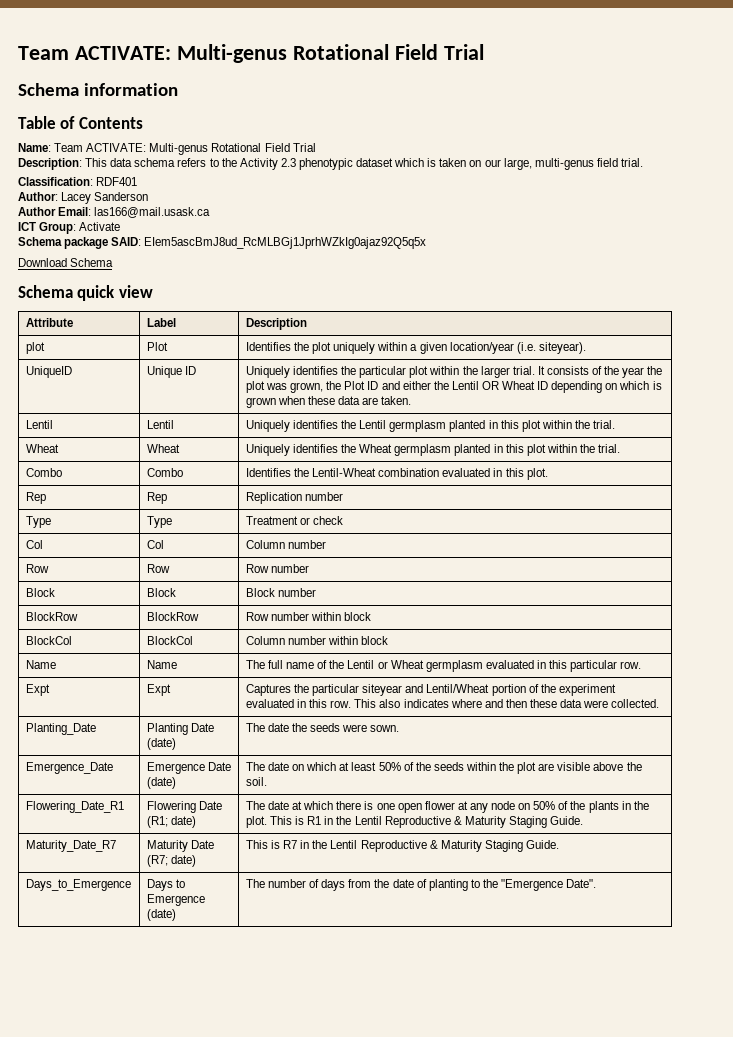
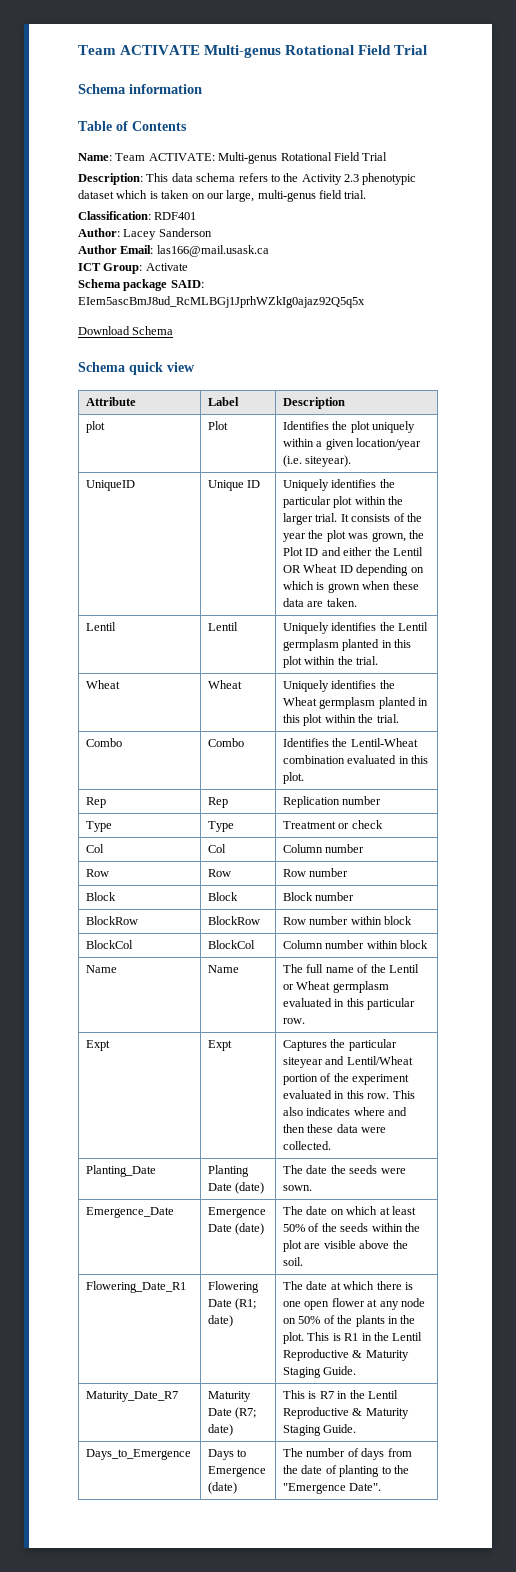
[18,46,171,60] Team ACTIVATE: -> [78,45,201,55] Team ACTIVATE

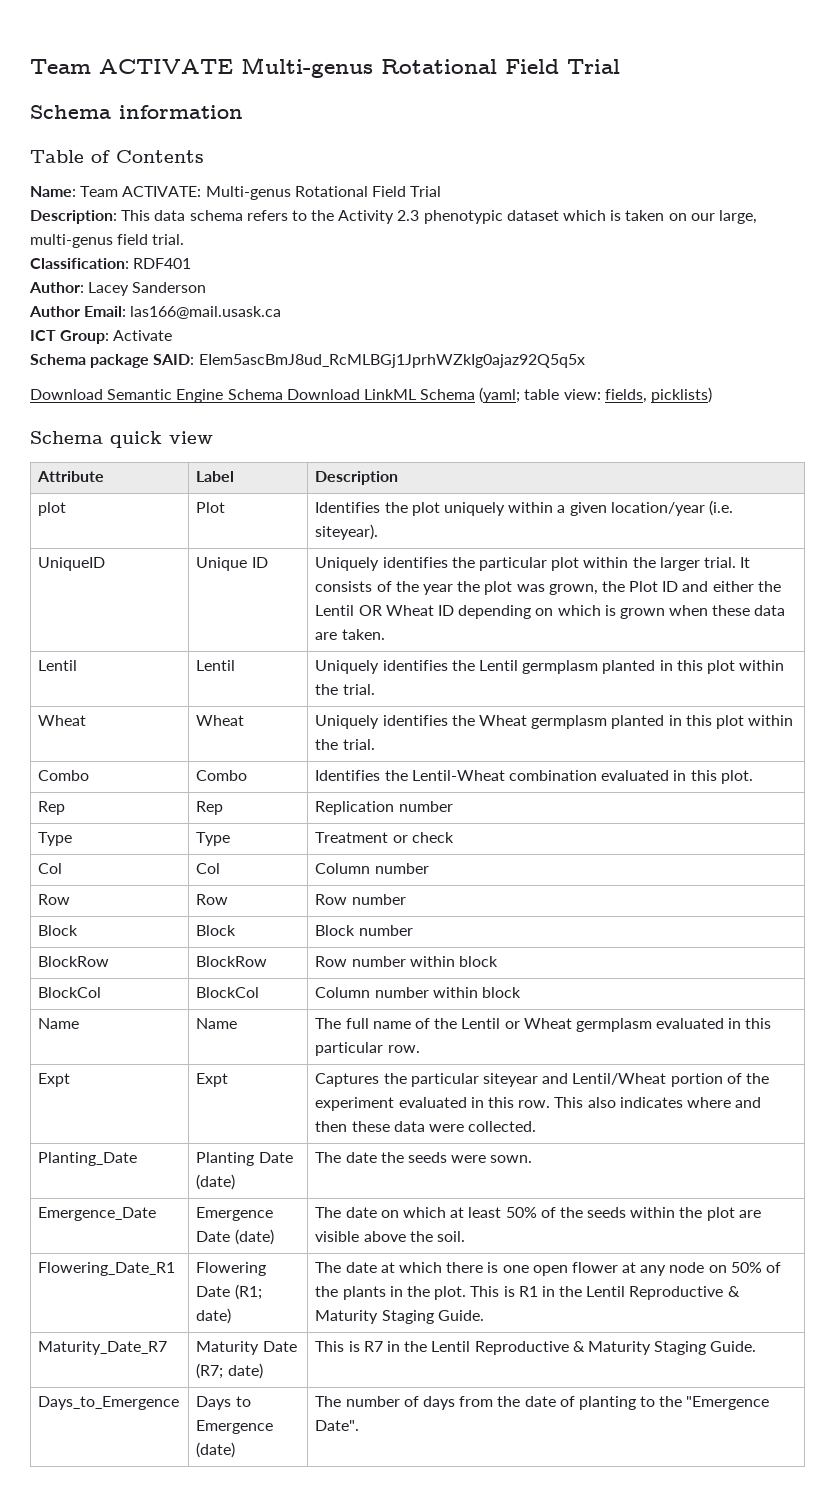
[132,326,174,335] Schema -> [107,387,713,403] Semantic Engine Schema Download LinkML Schema (yaml; table view: fields, picklists)

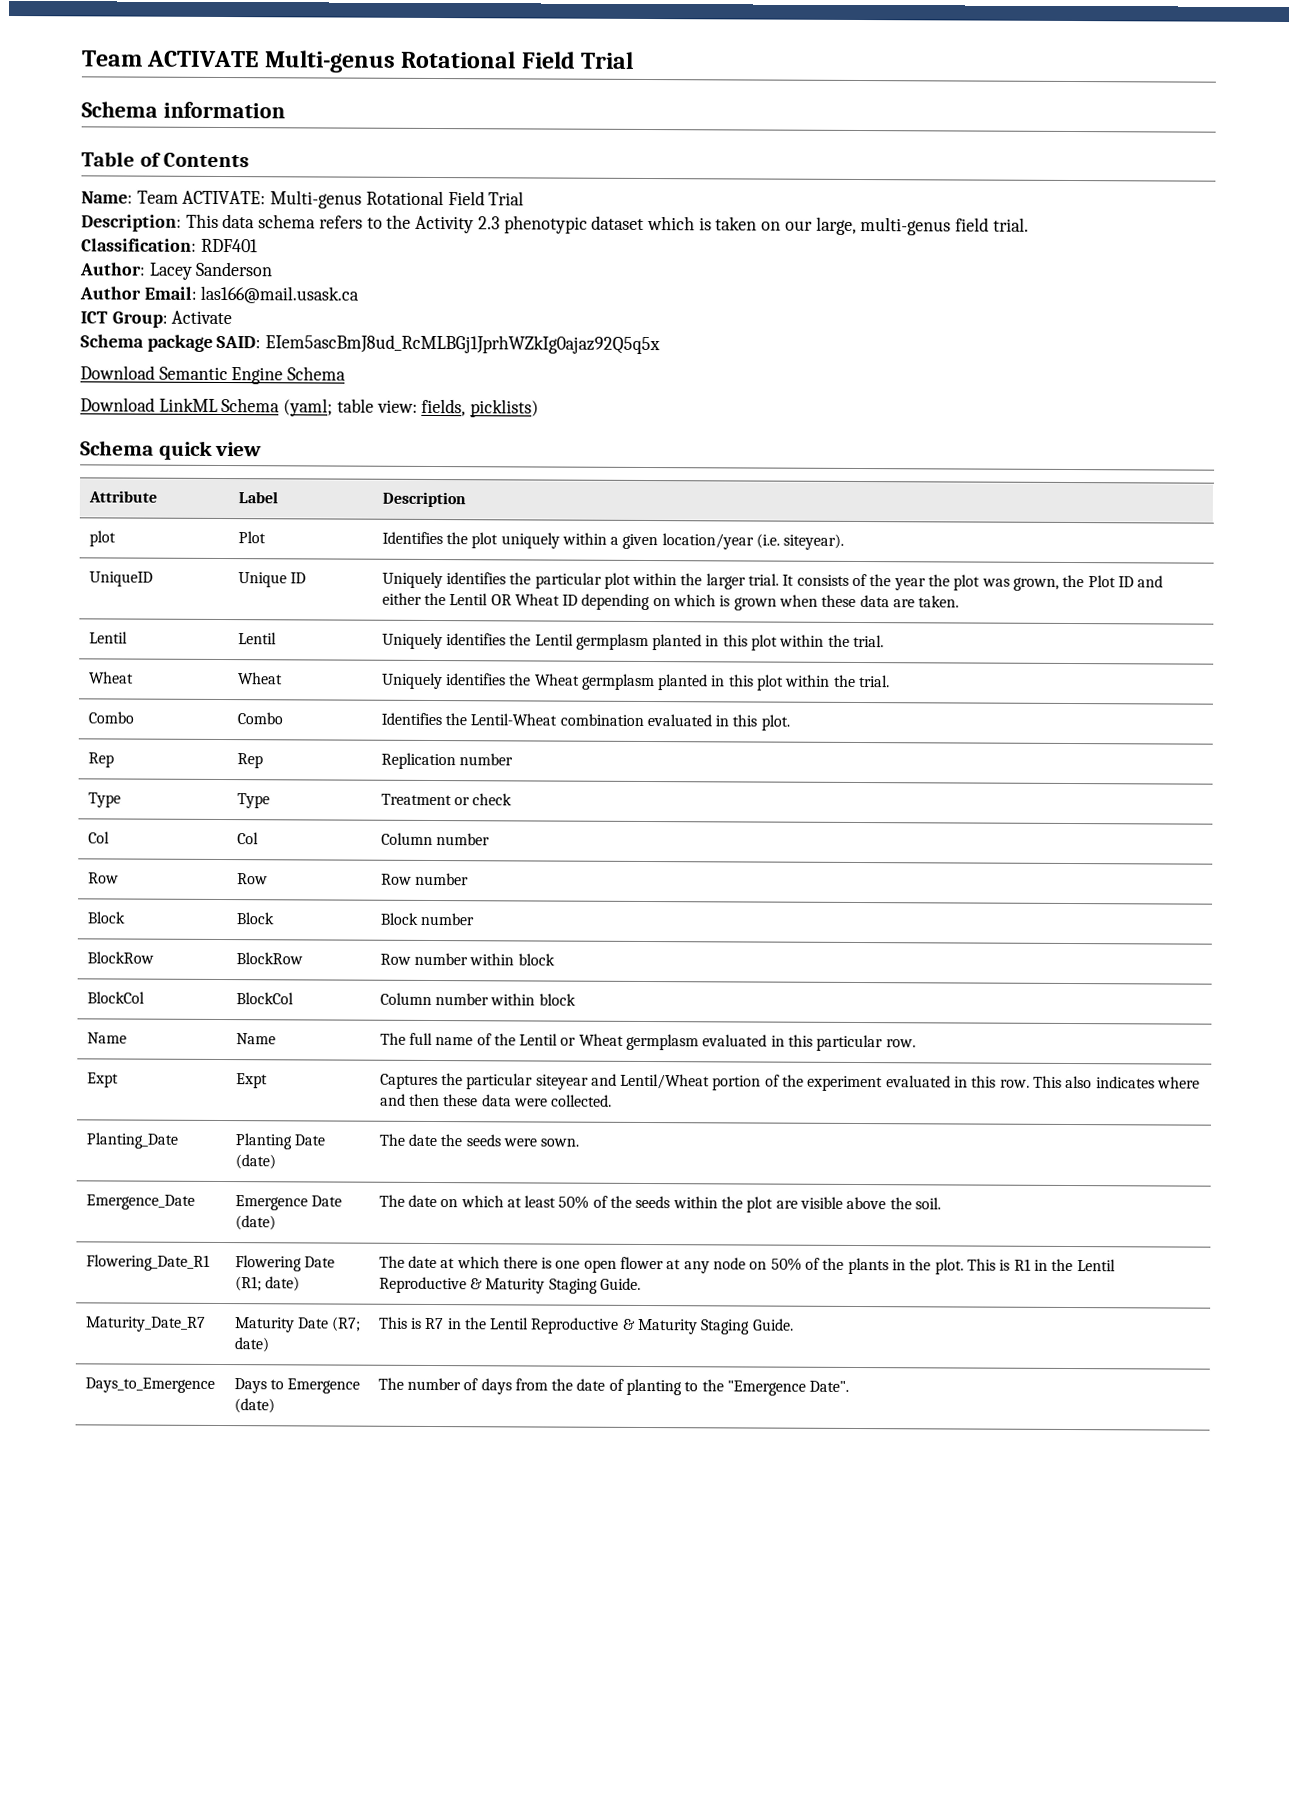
(283, 394) none -> (347, 373) //

